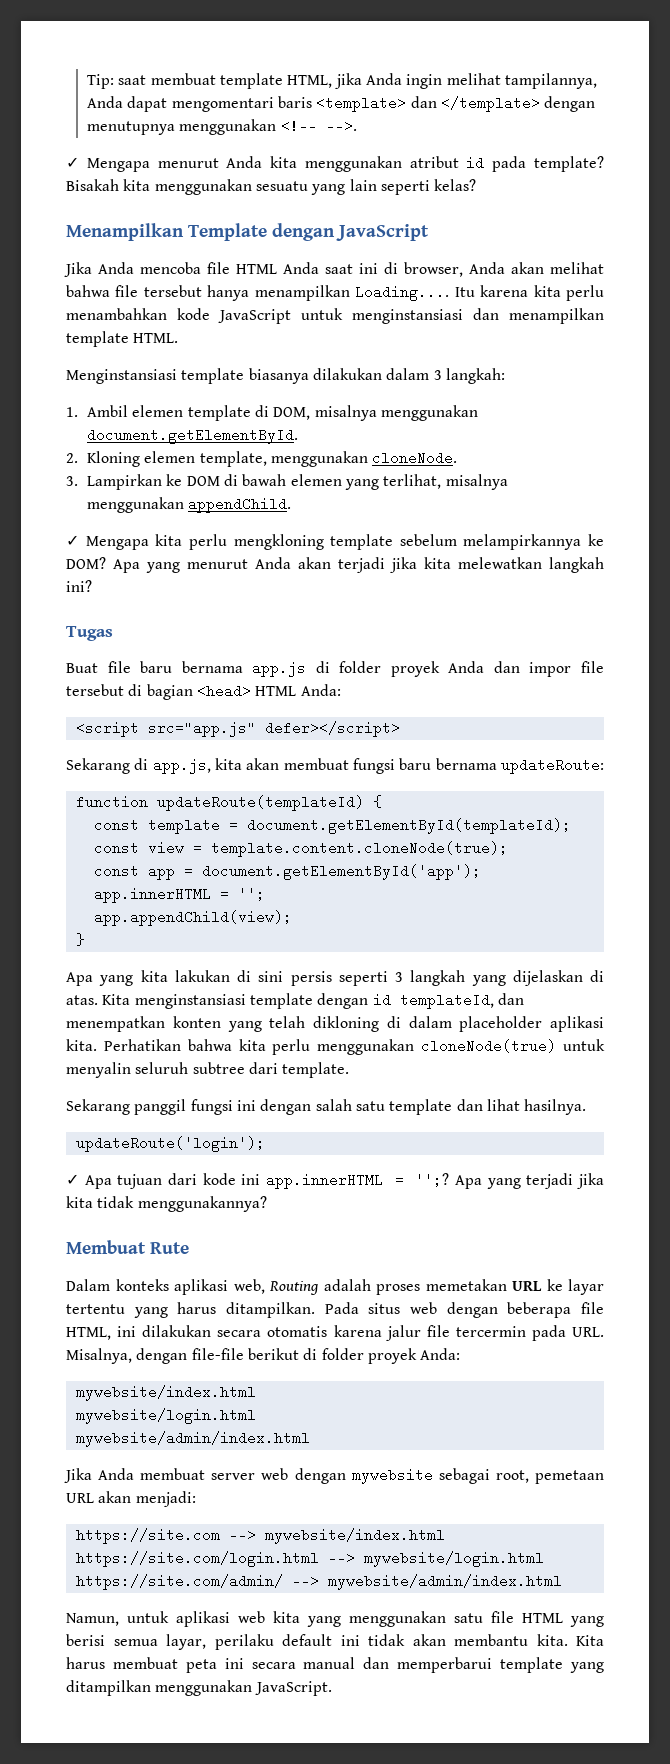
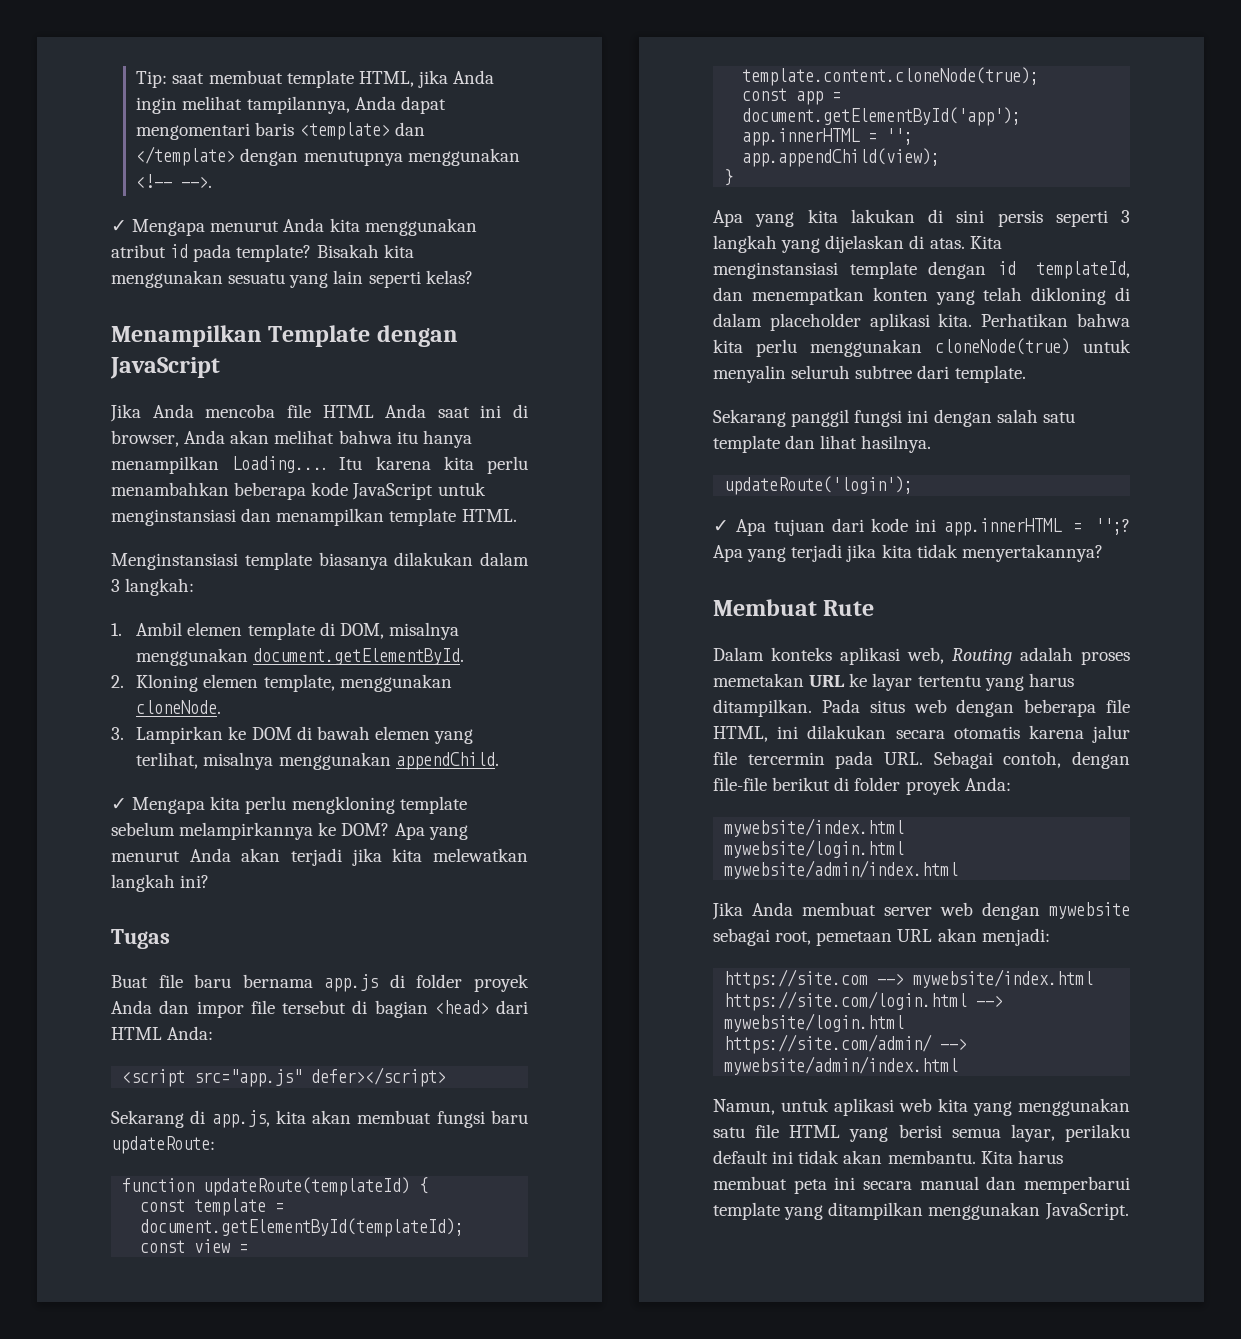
[115,285,202,297] file tersebut -> [396,431,418,444] itu
(167, 314) none -> [234,482,307,500] beberapa
(251, 691) none -> [496,1000,528,1014] dari
[435,758,497,770] bernama -> (528, 1117) none
[137,1196,267,1212] menggunakannya? -> [961,544,1103,562] menyertakannya?
[66,1348,132,1364] Misalnya, -> [933,751,1062,769] Sebagai contoh,
[454,1634,568,1646] membantu kita. -> [887,1150,976,1164] membantu.

